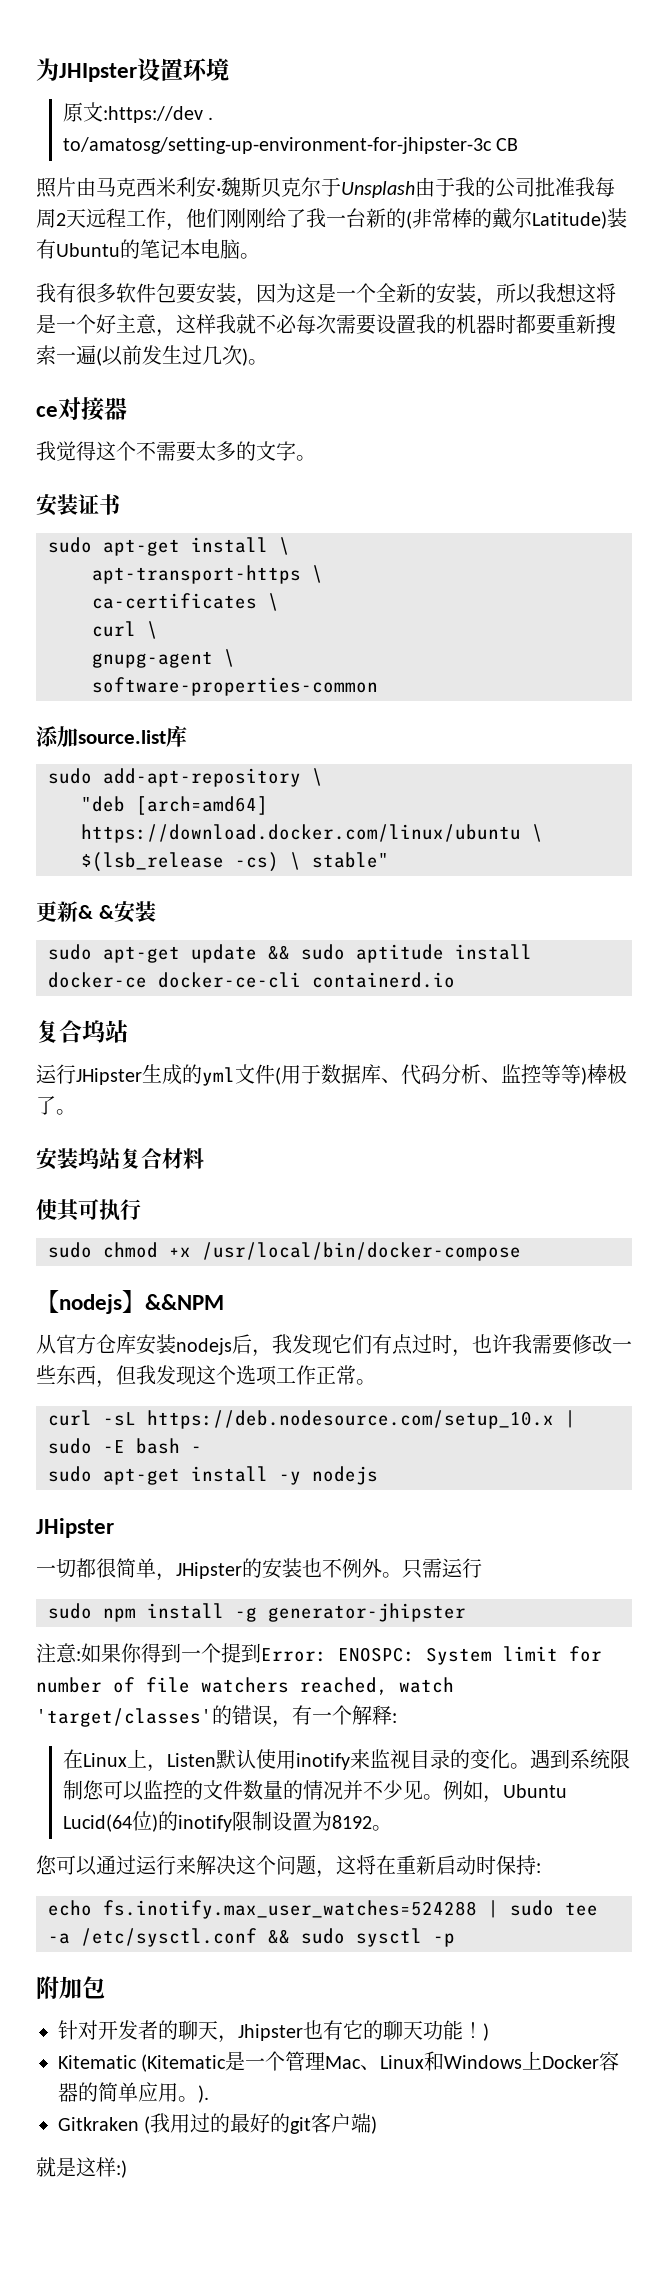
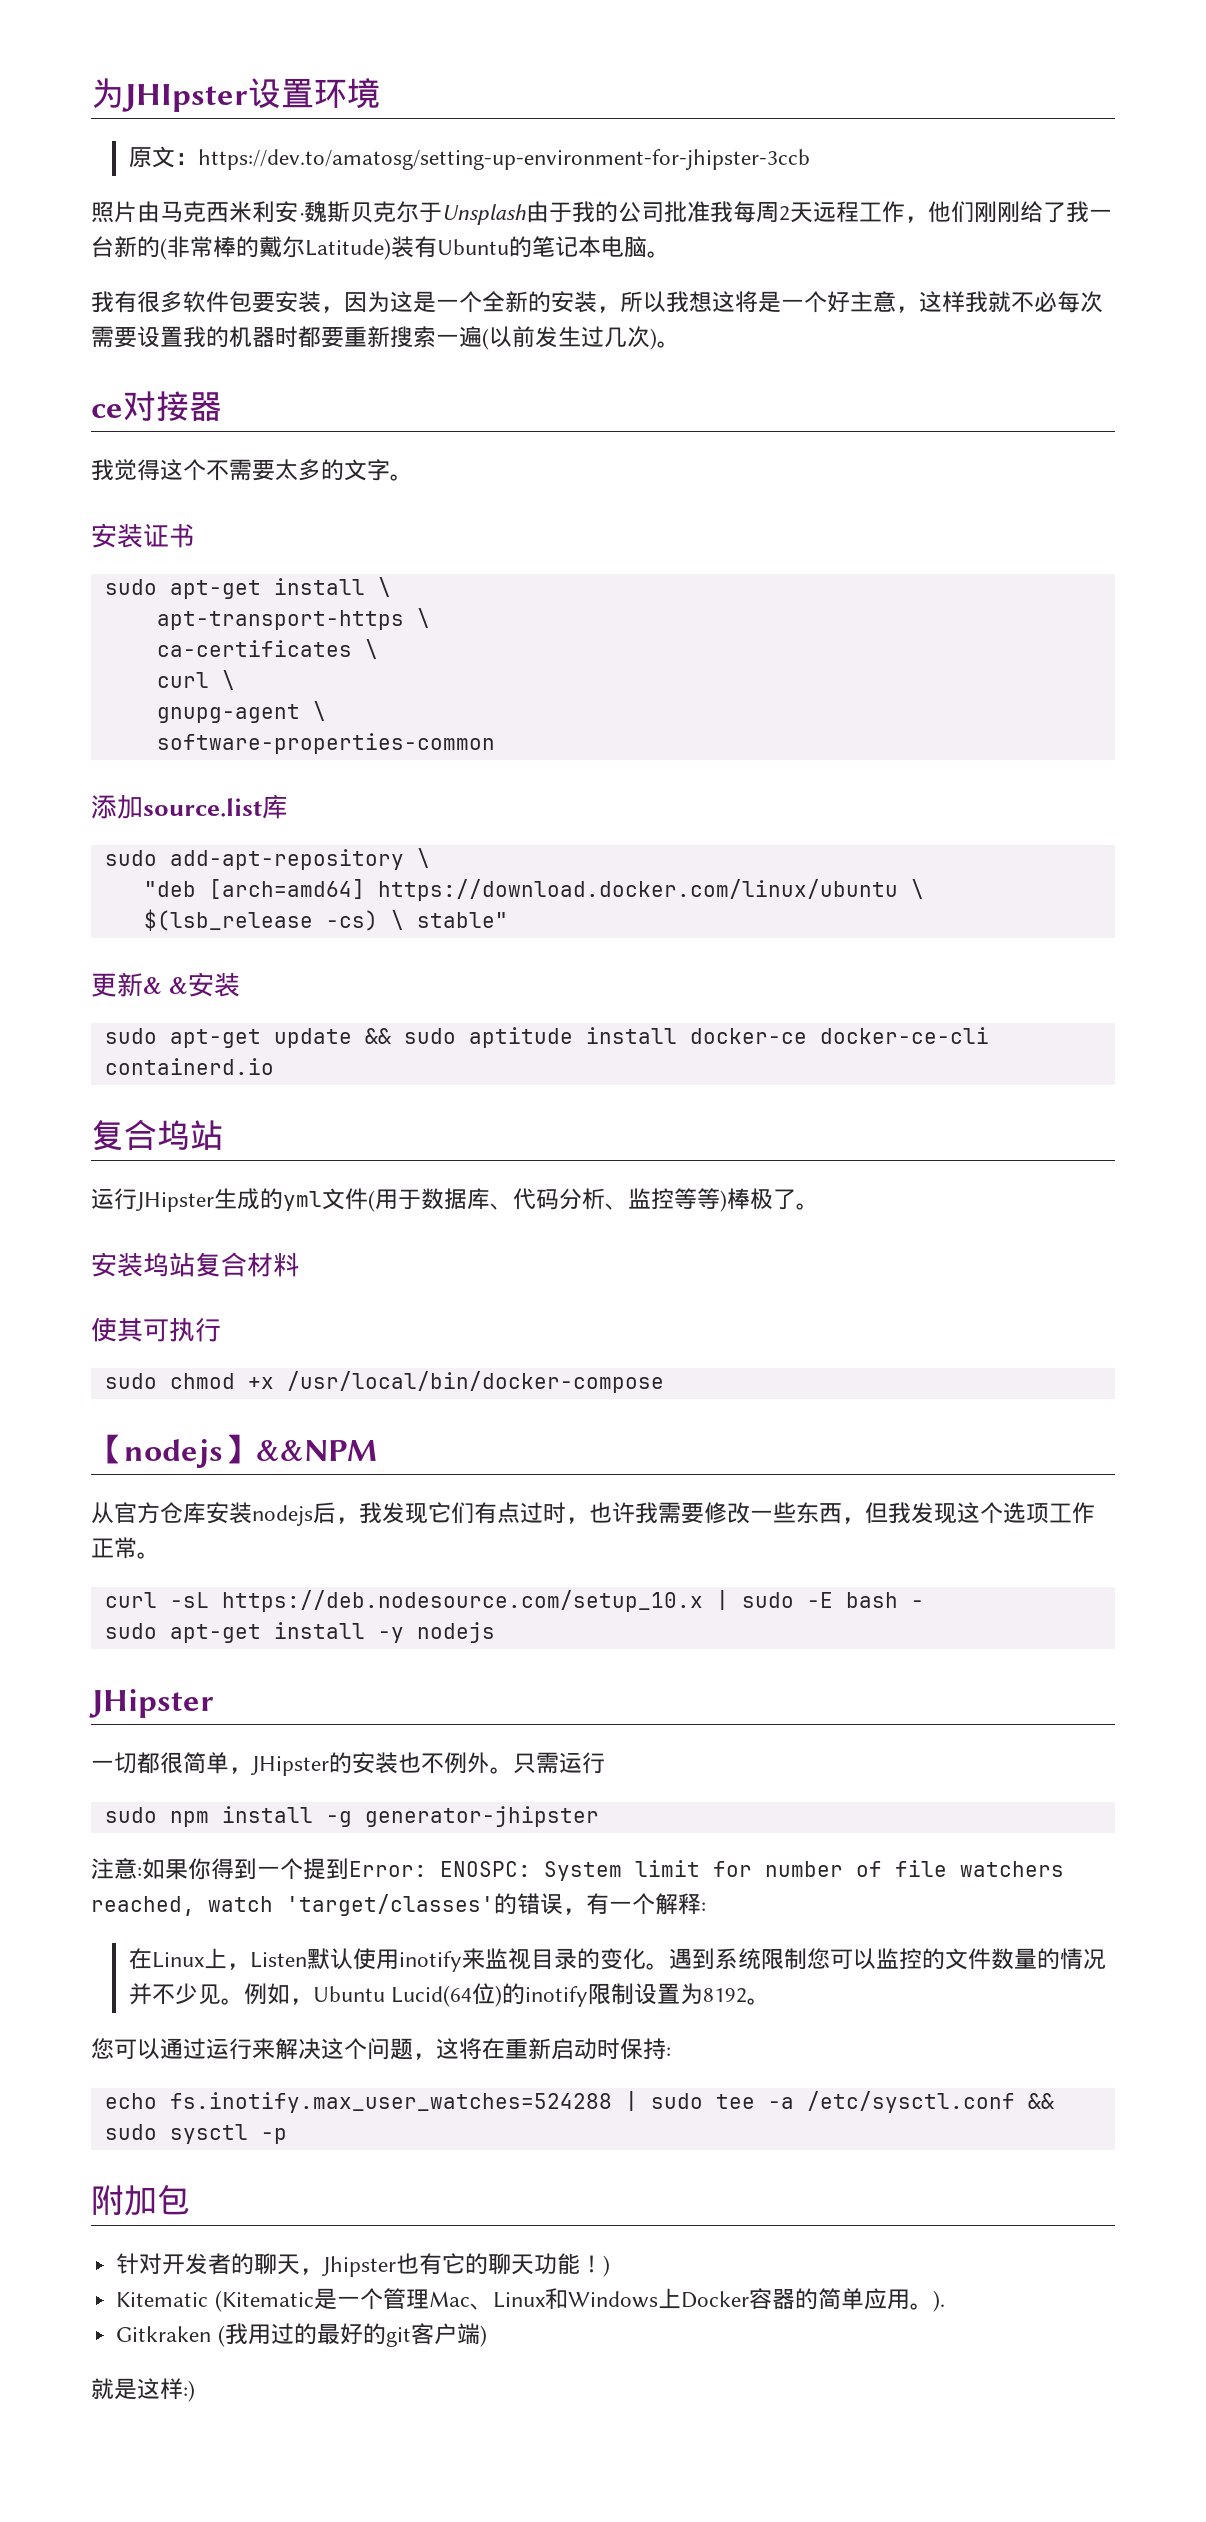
[103,106,214,123] [63,137,519,154] :https://dev . to/amatosg/setting-up-environment-for-jhipster-3c CB -> [174,149,810,170] ：https://dev.to/amatosg/setting-up-environment-for-jhipster-3ccb

